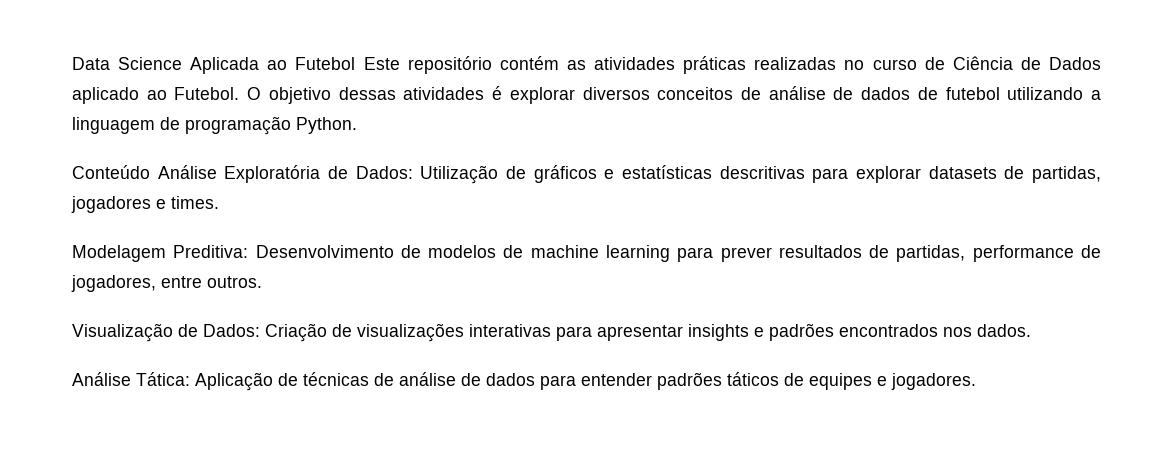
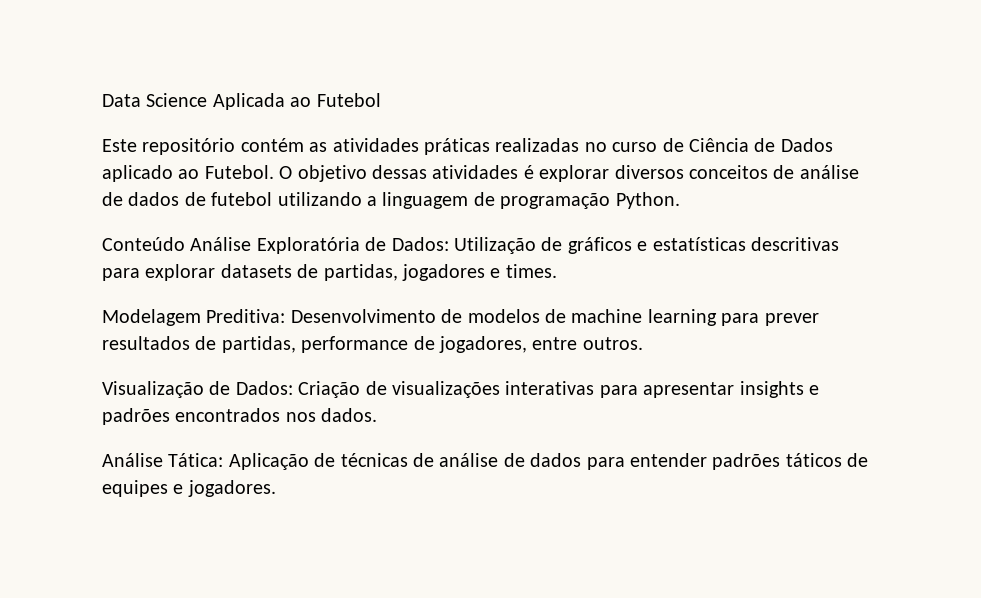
(356, 63) none -> (381, 100) //

